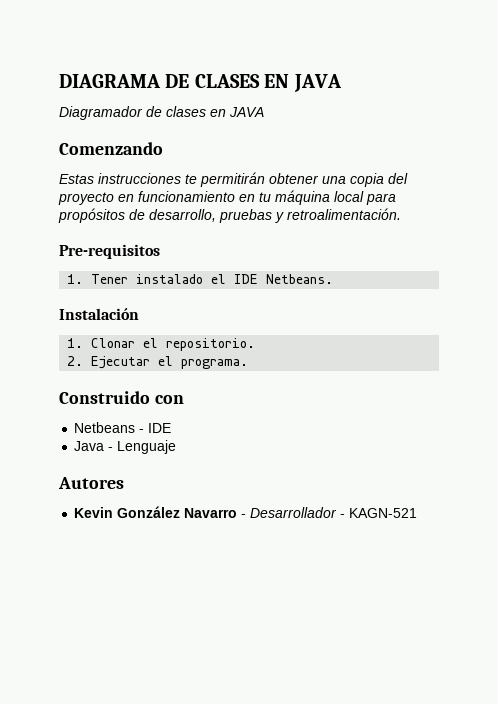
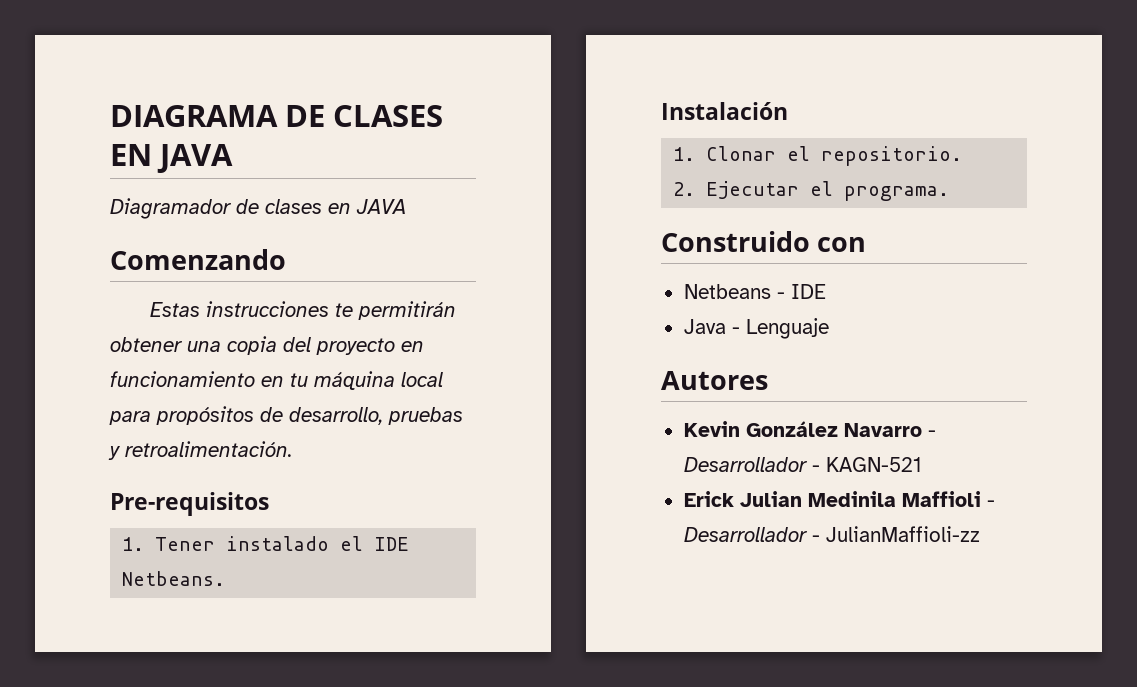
(418, 513) none -> [683,491,995,507] [683,526,980,542] // Erick Julian Medinila Maffioli - Desarrollador - JulianMaffioli-zz

